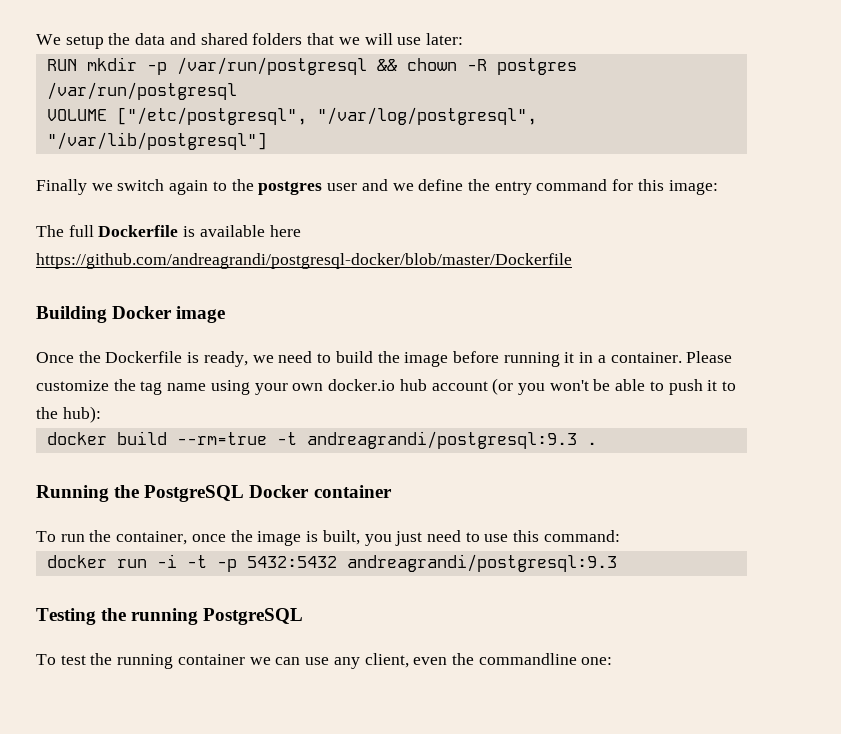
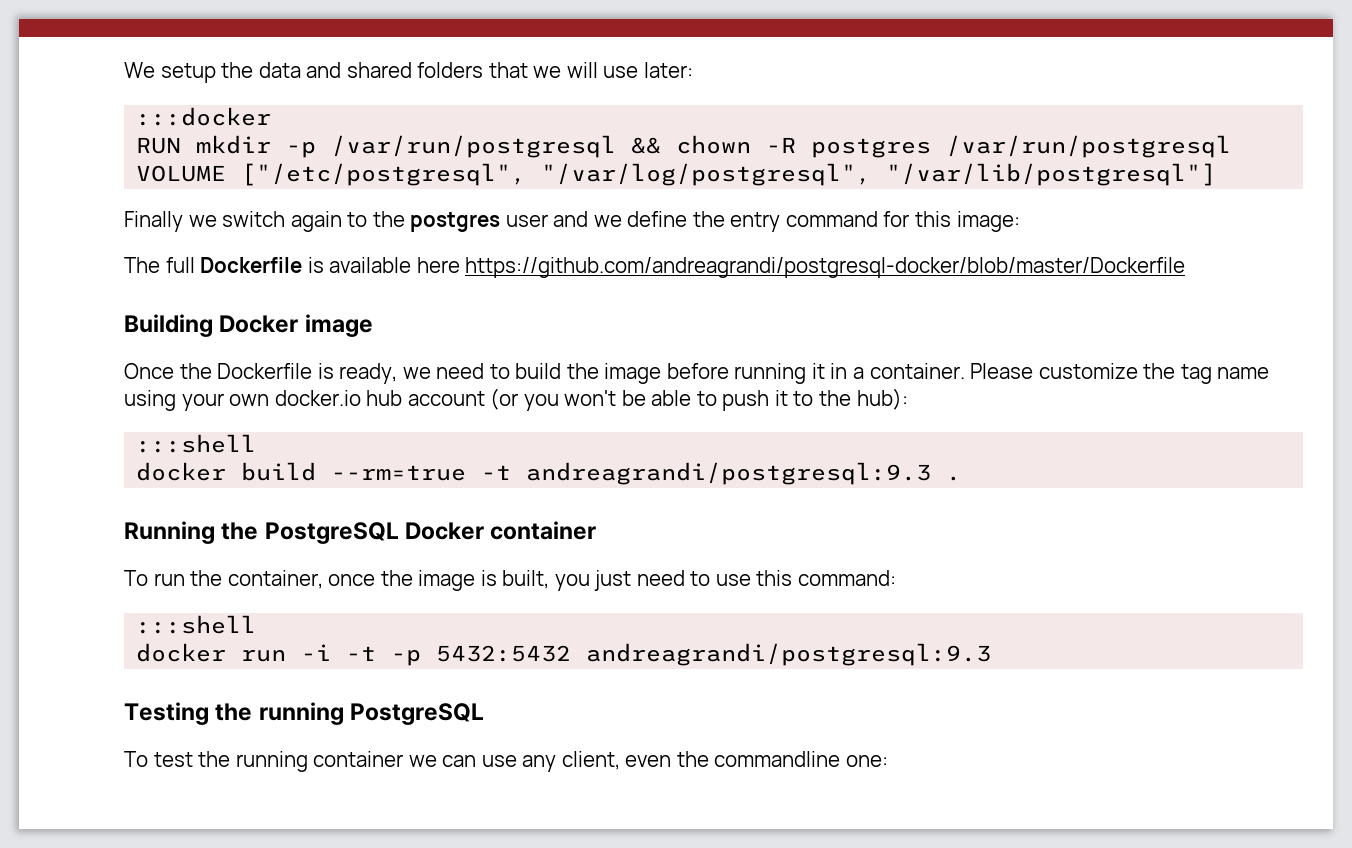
(463, 39) none -> [136,107,272,126] // :::docker
(101, 414) none -> [136,434,257,453] // :::shell
(620, 536) none -> [136,615,257,634] // :::shell

